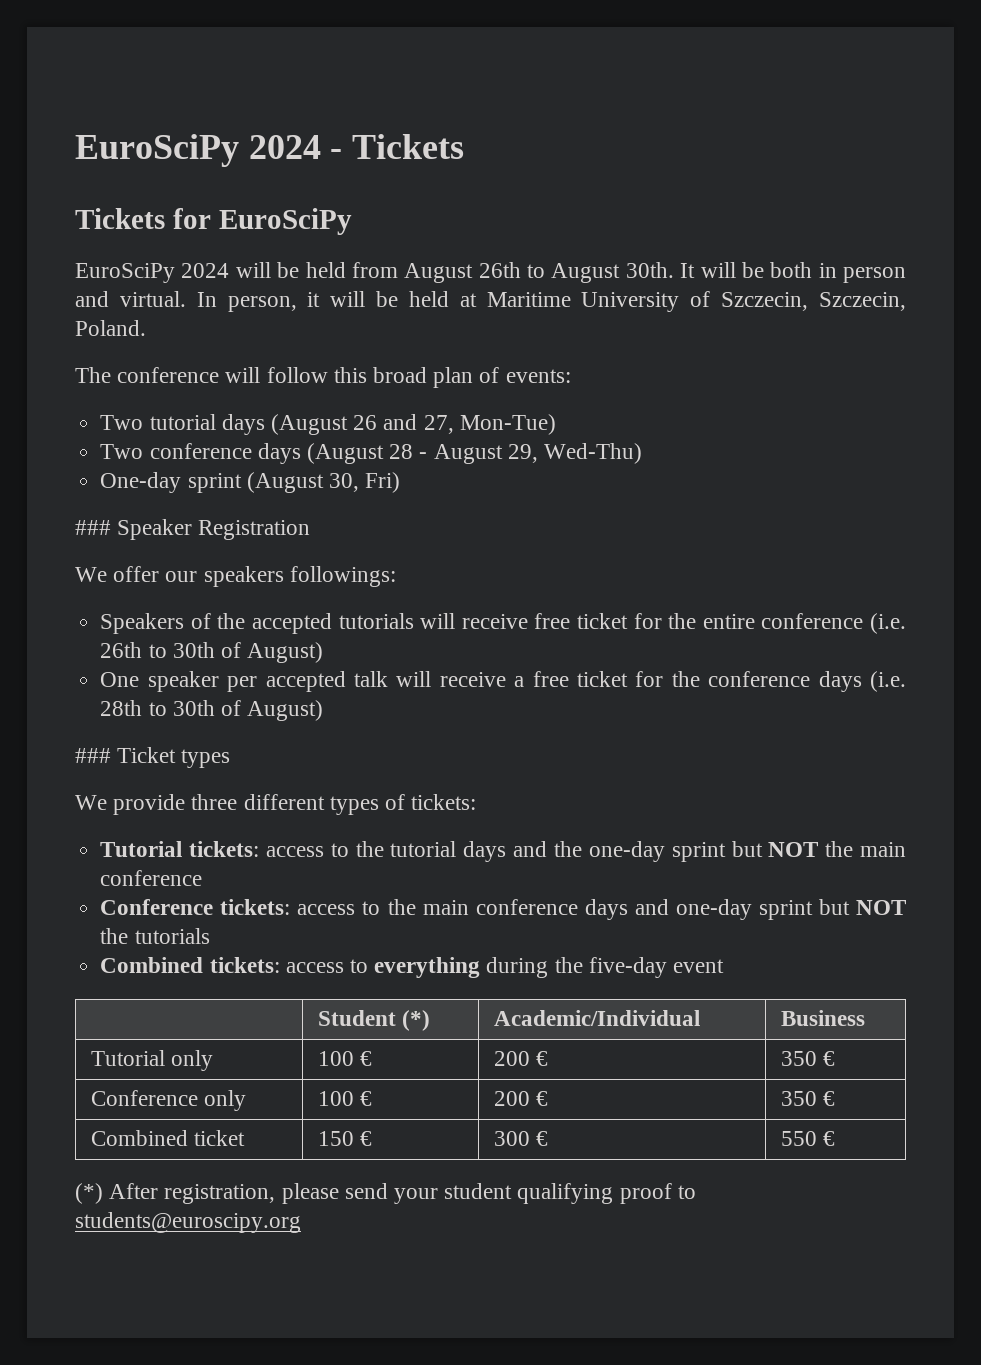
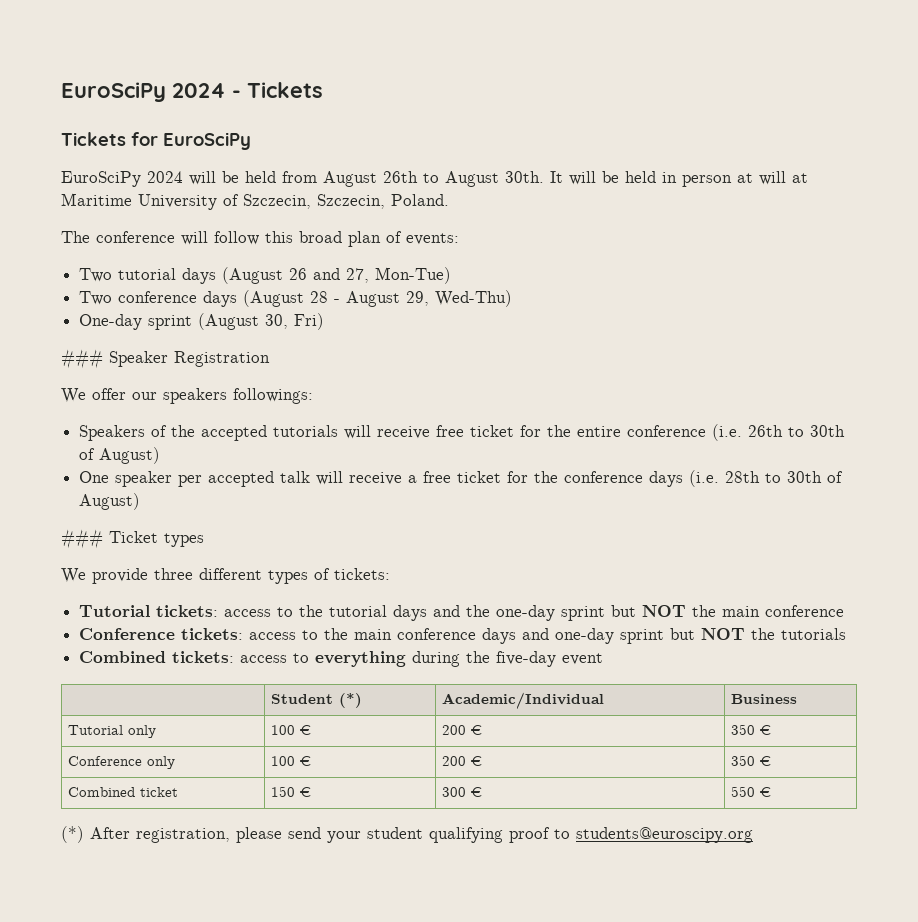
[770,262,813,278] both -> [625,171,656,183] held
[75,291,449,312] and virtual. In person, it will be held -> [737,171,786,185] at will

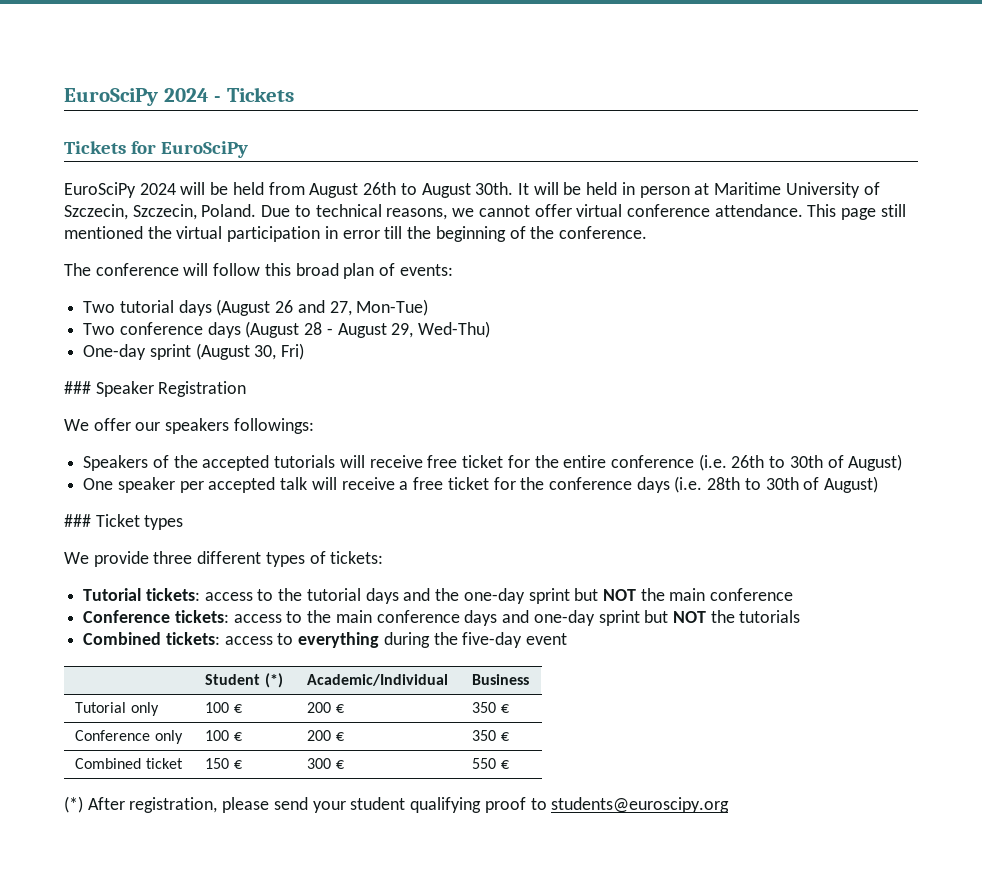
[759,171,808,185] will at -> (710, 189) none
(449, 200) none -> [261,204,906,220] [64,226,647,242] Due to technical reasons, we cannot offer virtual conference attendance. This page still mentioned the virtual participation in error till the beginning of the conference.

